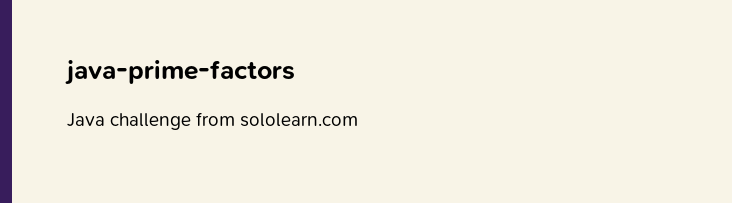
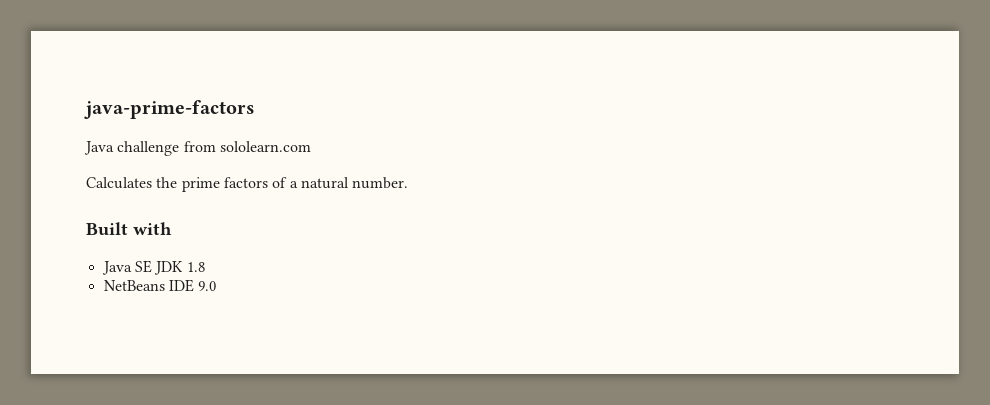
(359, 120) none -> [86,177,409,192] [86,222,172,236] [101,260,205,275] [103,279,217,292] // Calculates the prime factors of a natural number. // Built with // Java SE JDK 1.8 // NetBeans IDE 9.0

